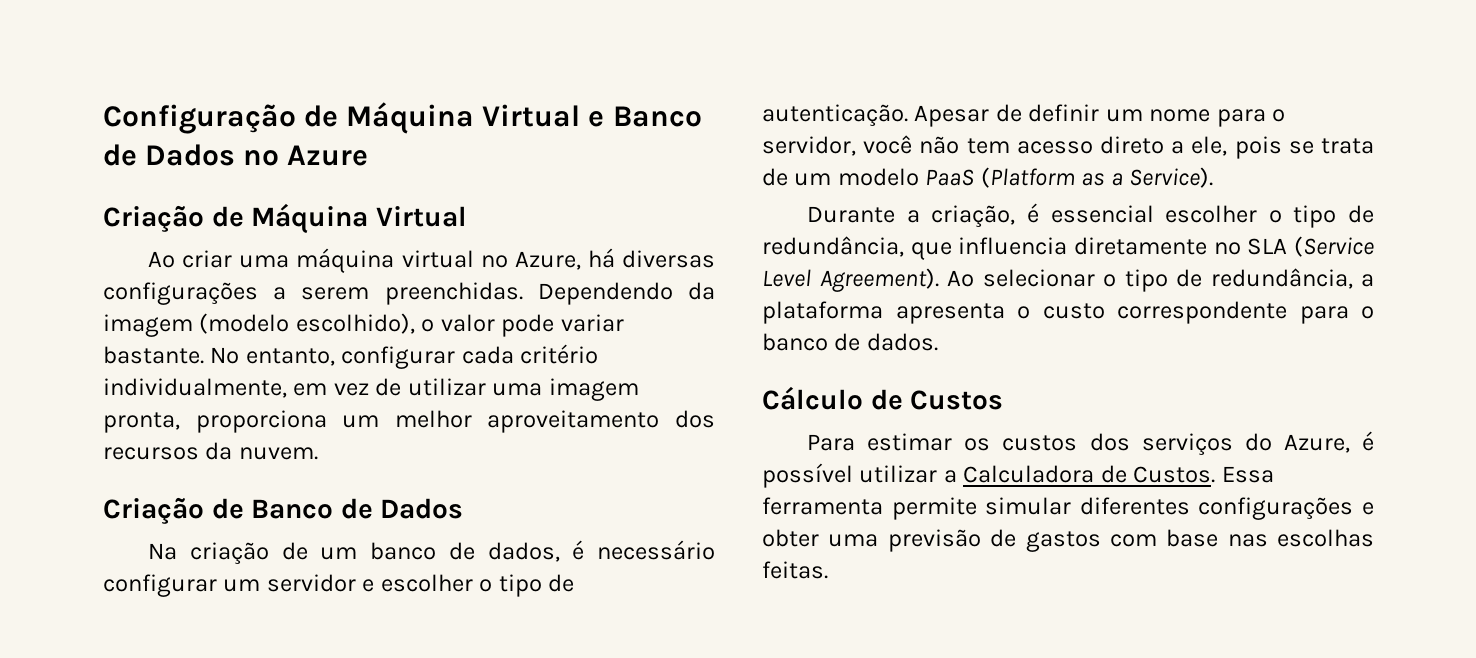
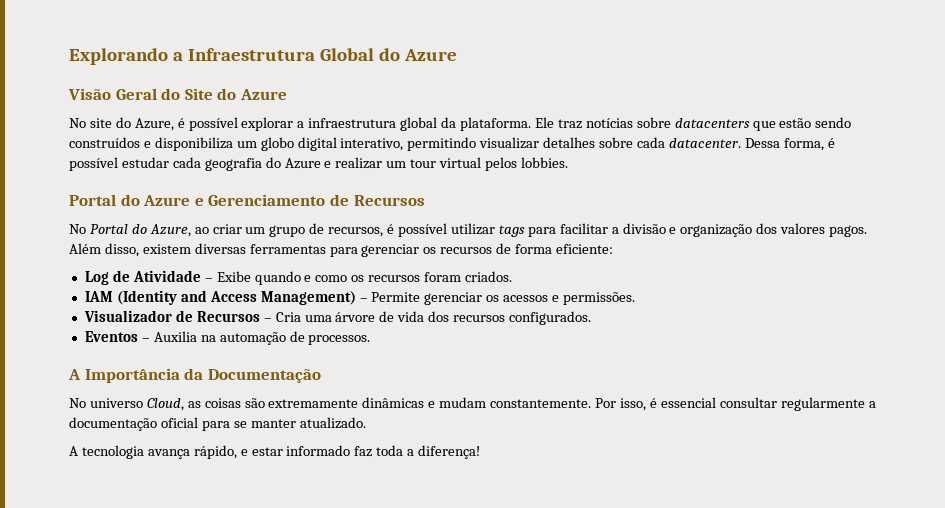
[103,102,702,134] [103,144,369,166] [103,203,467,234] [148,248,715,273] [103,282,715,305] [103,313,624,337] [103,344,599,369] [103,378,639,401] [103,410,716,433] [103,442,318,460] [103,497,464,525] [148,540,715,565] [103,574,575,597] [762,104,1286,127] [762,135,1374,159] [762,167,1214,188] [807,203,1374,228] [762,236,1374,260] [762,268,1374,292] [762,301,1374,324] [762,333,938,351] [762,386,1004,410] [807,431,1374,456] [762,463,1274,488] [762,497,1374,520] [762,529,1374,552] [762,561,828,579] Configuração de Máquina Virtual e Banco de Dados no Azure // Criação de Máquina Virtual // Ao criar uma máquina virtual no Azure, há diversas configurações a serem preenchidas. Dependendo da imagem (modelo escolhido), o valor pode variar bastante. No entanto, configurar cada critério individualmente, em vez de utilizar uma imagem pronta, proporciona um melhor aproveitamento dos recursos da nuvem. // Criação de Banco de Dados // Na criação de um banco de dados, é necessário configurar um servidor e escolher o tipo de autenticação. Apesar de definir um nome para o servidor, você não tem acesso direto a ele, pois se trata de um modelo PaaS (Platform as a Service). // Durante a criação, é essencial escolher o tipo de redundância, que influencia diretamente no SLA (Service Level Agreement). Ao selecionar o tipo de redundância, a plataforma apresenta o custo correspondente para o banco de dados. // Cálculo de Custos // Para estimar os custos dos serviços do Azure, é possível utilizar a Calculadora de Custos. Essa ferramenta permite simular diferentes configurações e obter uma previsão de gastos com base nas escolhas feitas. -> [69,48,457,65] [68,88,287,100] [69,117,852,131] [69,137,835,151] [69,157,568,171] [69,194,425,206] [69,223,868,237] [69,243,614,257] [84,270,513,285] [84,290,636,305] [83,310,592,325] [84,331,371,345] [68,368,321,383] [69,397,876,411] [69,417,366,431] [69,445,481,459] Explorando a Infraestrutura Global do Azure // Visão Geral do Site do Azure // No site do Azure, é possível explorar a infraestrutura global da plataforma. Ele traz notícias sobre datacenters que estão sendo construídos e disponibiliza um globo digital interativo, permitindo visualizar detalhes sobre cada datacenter. Dessa forma, é possível estudar cada geografia do Azure e realizar um tour virtual pelos lobbies. // Portal do Azure e Gerenciamento de Recursos // No Portal do Azure, ao criar um grupo de recursos, é possível utilizar tags para facilitar a divisão e organização dos valores pagos. Além disso, existem diversas ferramentas para gerenciar os recursos de forma eficiente: // Log de Atividade – Exibe quando e como os recursos foram criados. // IAM (Identity and Access Management) – Permite gerenciar os acessos e permissões. // Visualizador de Recursos – Cria uma árvore de vida dos recursos configurados. // Eventos – Auxilia na automação de processos. // A Importância da Documentação // No universo Cloud, as coisas são extremamente dinâmicas e mudam constantemente. Por isso, é essencial consultar regularmente a documentação oficial para se manter atualizado. // A tecnologia avança rápido, e estar informado faz toda a diferença!

